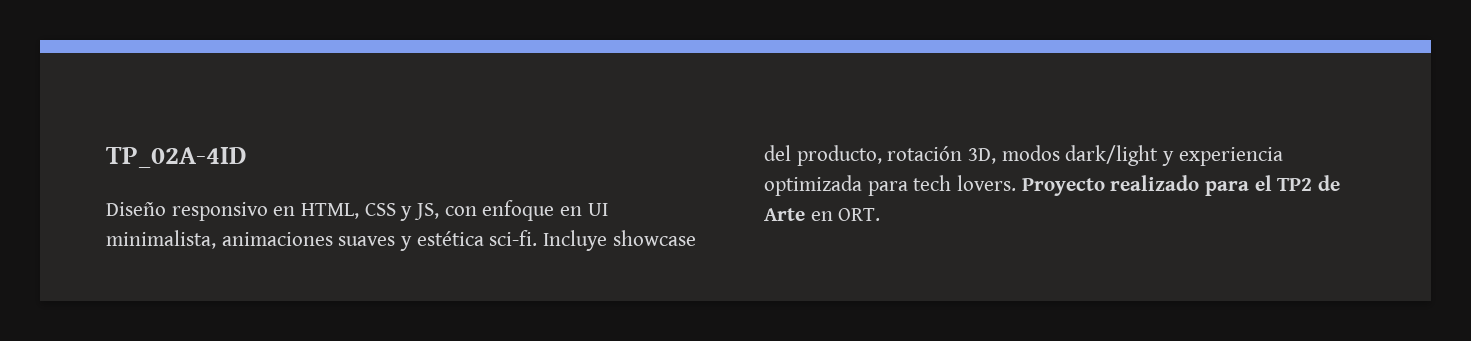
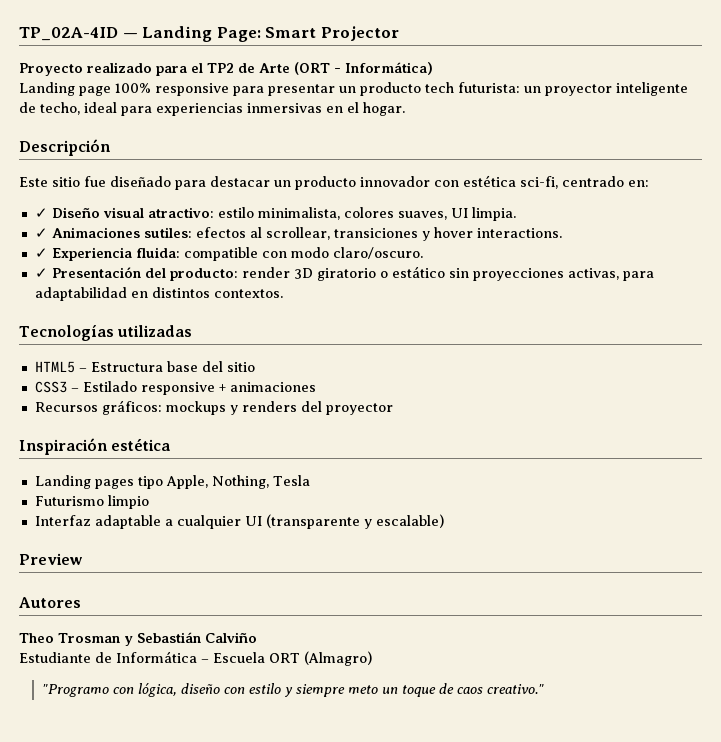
[106,200,608,221] [106,230,696,251] [764,145,1283,166] [764,175,1017,196] // Diseño responsivo en HTML, CSS y JS, con enfoque en UI minimalista, animaciones suaves y estética sci-fi. Incluye showcase del producto, rotación 3D, modos dark/light y experiencia optimizada para tech lovers. -> [122,26,399,42] — Landing Page: Smart Projector //
[810,208,881,221] en ORT. -> [294,62,433,75] [19,82,688,96] [19,102,405,116] [19,139,111,156] [19,175,649,190] [34,207,516,221] [34,227,562,241] [34,247,423,261] [34,266,654,281] [34,287,283,301] [19,325,193,341] [34,361,255,373] [34,381,316,395] [34,400,393,415] [19,438,172,455] [34,475,310,489] [34,495,149,509] [34,514,444,529] [19,553,83,565] [19,597,81,608] [19,632,257,646] [19,651,372,666] [41,683,544,697] (ORT - Informática) // Landing page 100% responsive para presentar un producto tech futurista: un proyector inteligente de techo, ideal para experiencias inmersivas en el hogar. // Descripción // Este sitio fue diseñado para destacar un producto innovador con estética sci-fi, centrado en: // ✓ Diseño visual atractivo: estilo minimalista, colores suaves, UI limpia. // ✓ Animaciones sutiles: efectos al scrollear, transiciones y hover interactions. // ✓ Experiencia fluida: compatible con modo claro/oscuro. // ✓ Presentación del producto: render 3D giratorio o estático sin proyecciones activas, para adaptabilidad en distintos contextos. // Tecnologías utilizadas // HTML5 – Estructura base del sitio // CSS3 – Estilado responsive + animaciones // Recursos gráficos: mockups y renders del proyector // Inspiración estética // Landing pages tipo Apple, Nothing, Tesla // Futurismo limpio // Interfaz adaptable a cualquier UI (transparente y escalable) // Preview // Autores // Theo Trosman y Sebastián Calviño // Estudiante de Informática – Escuela ORT (Almagro) // "Programo con lógica, diseño con estilo y siempre meto un toque de caos creativo."

